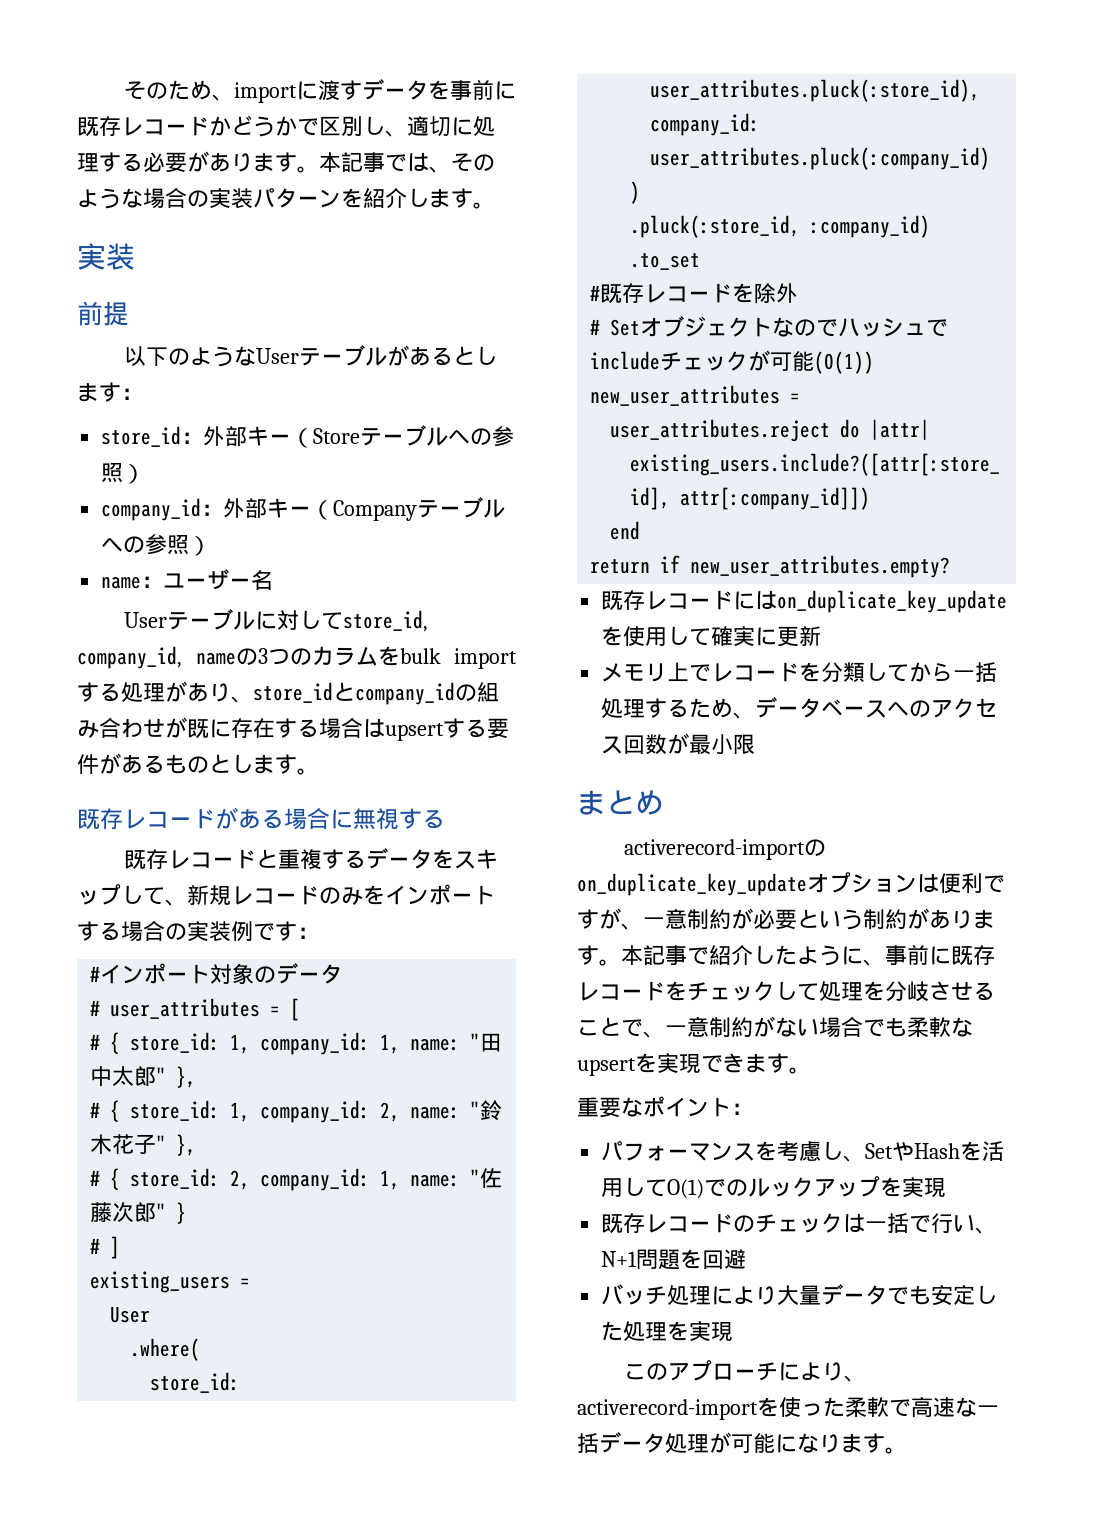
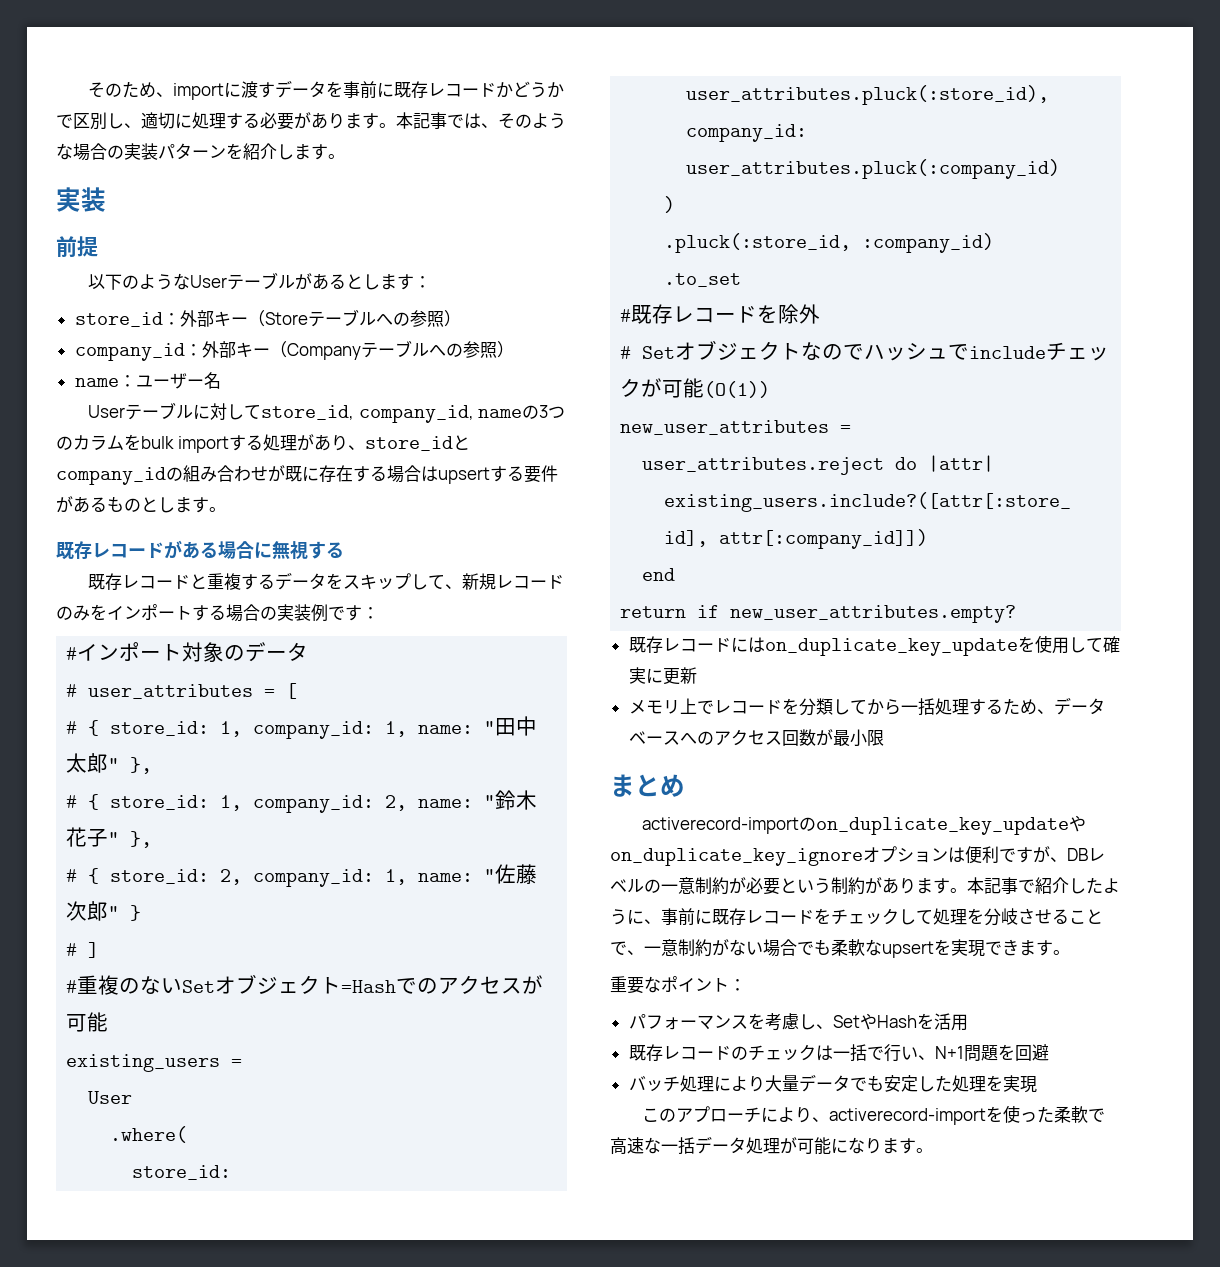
(121, 1247) none -> [66,974,544,995] [66,1012,109,1032] // #重複のないSetオブジェクト=Hashでのアクセスが可能
(807, 884) none -> [1069,815,1087,832] [610,848,863,866] やon_duplicate_key_ignore
(643, 926) none -> [1067,848,1105,861] [610,879,661,893] DBレベルの
[623,1176,947,1199] してO(1)でのルックアップを実現 -> (968, 1022) none

